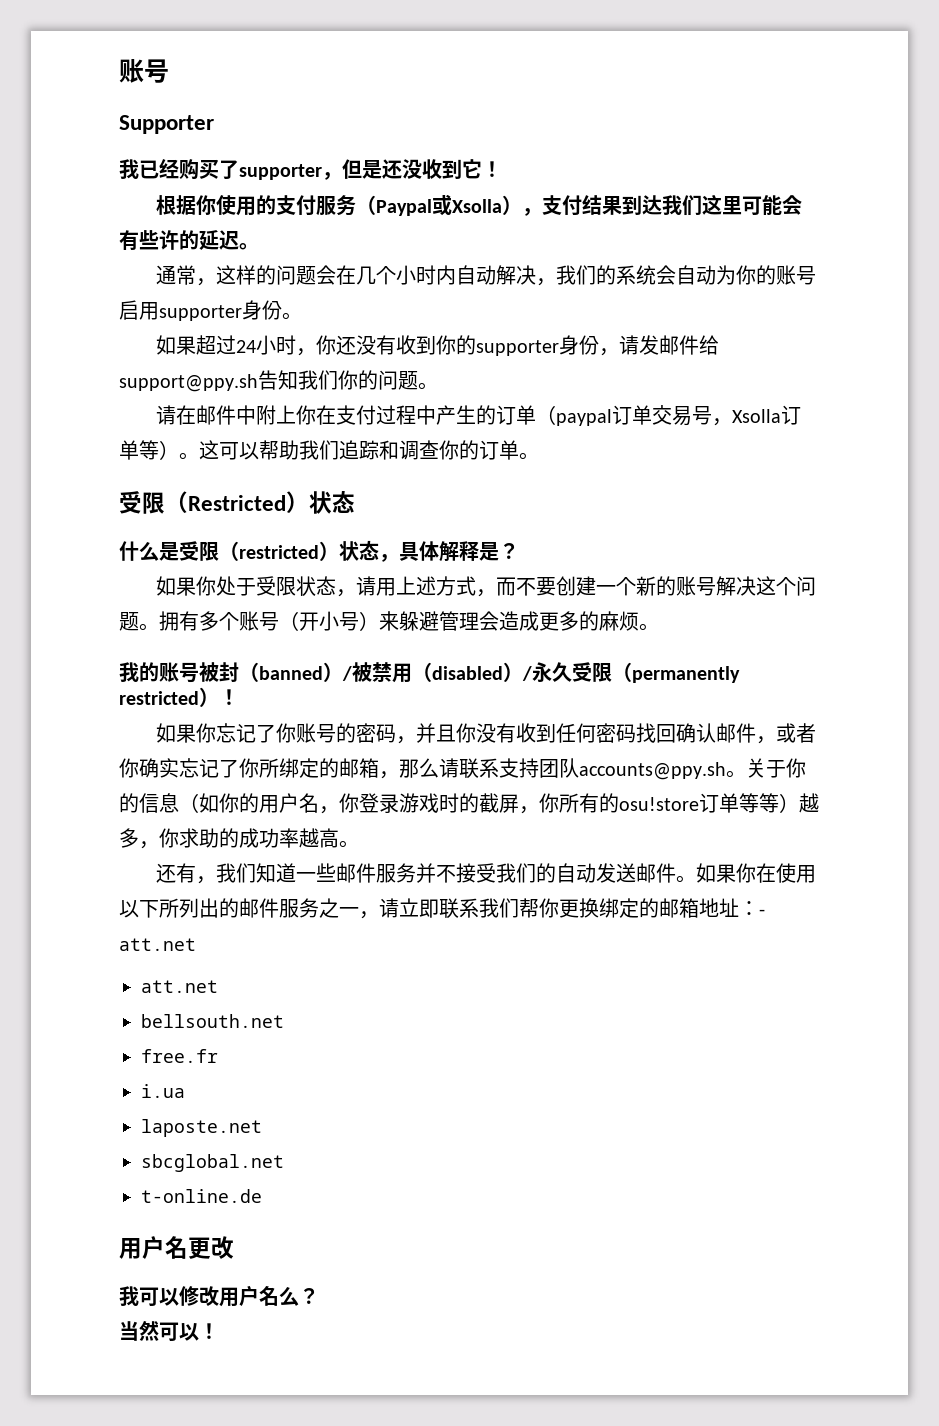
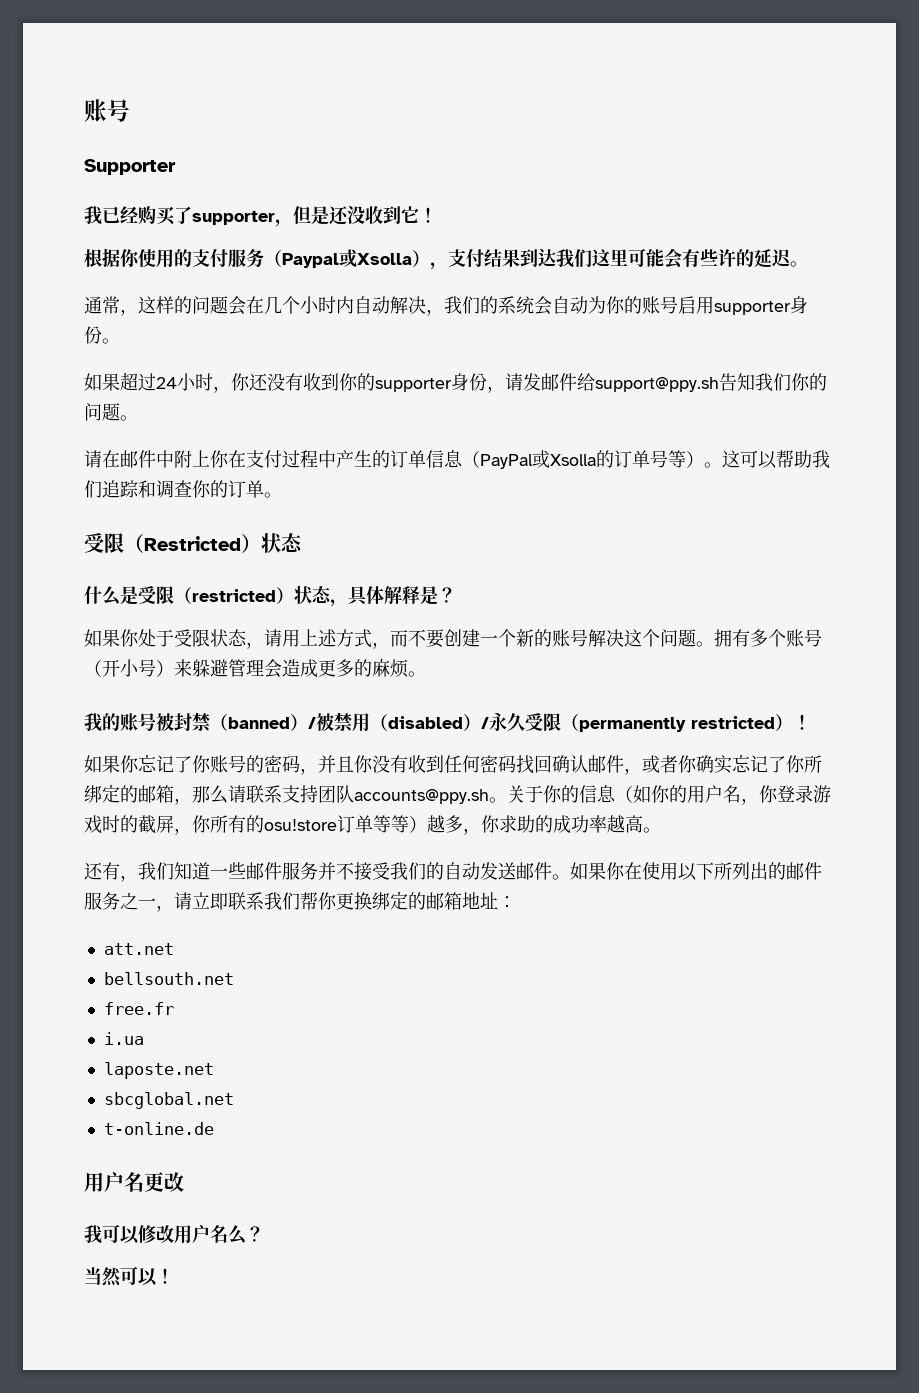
[535,405,801,426] [119,440,139,460] （paypal订单交易号，Xsolla订单 -> [426,450,668,469] 信息（PayPal或Xsolla的订单号
(239, 672) none -> [192,712,211,732] 禁
[759,909,765,916] [119,938,196,951] - att.net -> (516, 902) none

